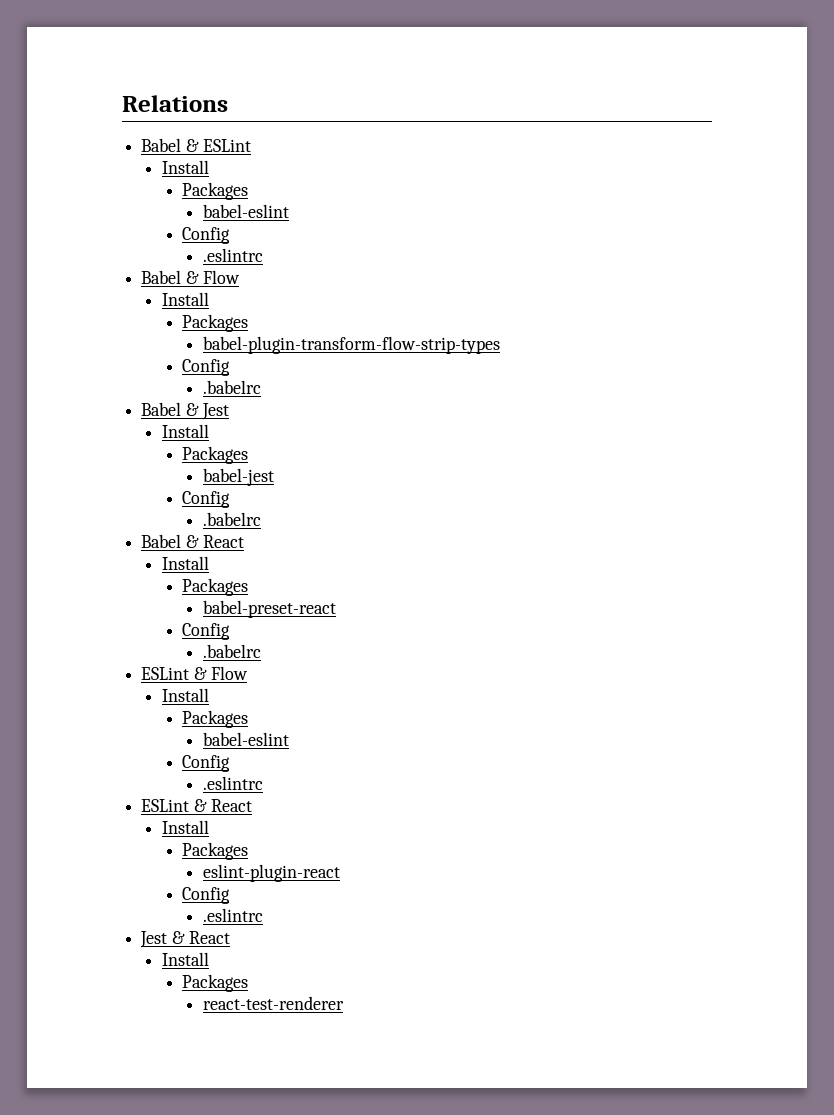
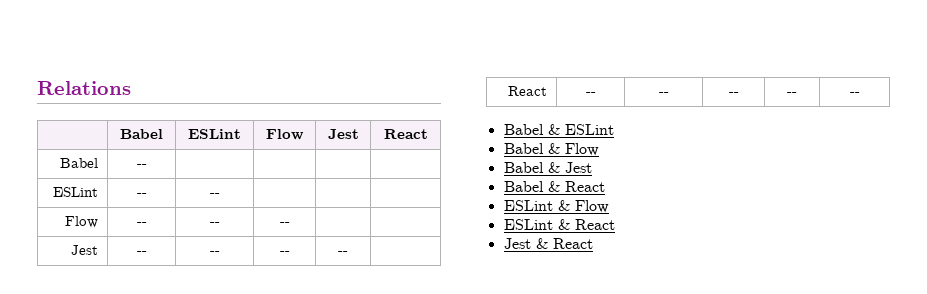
[141,138,251,152] [161,160,209,174] [182,182,249,200] [202,204,289,218] [182,227,231,244] [202,248,263,262] [141,270,240,284] [161,292,209,306] [182,314,249,332] [202,336,500,354] [182,359,231,376] [202,380,261,394] [141,402,229,420] [161,424,209,438] [182,446,249,464] [202,468,274,486] [182,491,231,508] [202,512,261,526] [141,534,244,548] [161,556,209,570] [182,578,249,596] [202,600,336,618] [182,623,231,640] [202,644,261,658] [141,666,248,680] [161,688,209,702] [182,710,249,728] [202,732,289,746] [182,755,231,772] [202,776,263,790] [141,799,252,812] [161,820,209,834] [182,842,249,860] [202,864,340,882] [182,887,231,904] [202,908,263,922] // Babel & ESLint // Install // Packages // babel-eslint // Config // .eslintrc // Babel & Flow // Install // Packages // babel-plugin-transform-flow-strip-types // Config // .babelrc // Babel & Jest // Install // Packages // babel-jest // Config // .babelrc // Babel & React // Install // Packages // babel-preset-react // Config // .babelrc // ESLint & Flow // Install // Packages // babel-eslint // Config // .eslintrc // ESLint & React // Install // Packages // eslint-plugin-react // Config // .eslintrc -> [120,129,163,139] [188,129,241,139] [266,129,304,140] [327,129,359,139] [383,129,428,139] [59,158,98,168] [136,164,147,168] [52,187,98,197] [136,193,147,197] [209,193,220,197] [64,216,98,228] [136,222,147,226] [209,222,220,226] [279,222,290,226] [70,245,98,255] [136,251,147,255] [209,251,220,255] [279,251,290,255] [338,251,348,255] [507,86,547,96] [585,92,596,96] [658,92,669,96] [728,92,739,96] [787,92,797,96] [849,92,860,96] [503,124,614,135] [503,143,599,156] [503,162,592,173] [503,181,605,192] [503,200,609,213] [503,219,615,230] // | Babel | ESLint | Flow | Jest | React // Babel | -- | | | | // ESLint | -- | -- | | | // Flow | -- | -- | -- | | // Jest | -- | -- | -- | -- | // React | -- | -- | -- | -- | -- // Babel & ESLint // Babel & Flow // Babel & Jest // Babel & React // ESLint & Flow // ESLint & React
[161,952,209,966] [182,974,249,992] [202,996,344,1010] // Install // Packages // react-test-renderer -> (593, 243) none

